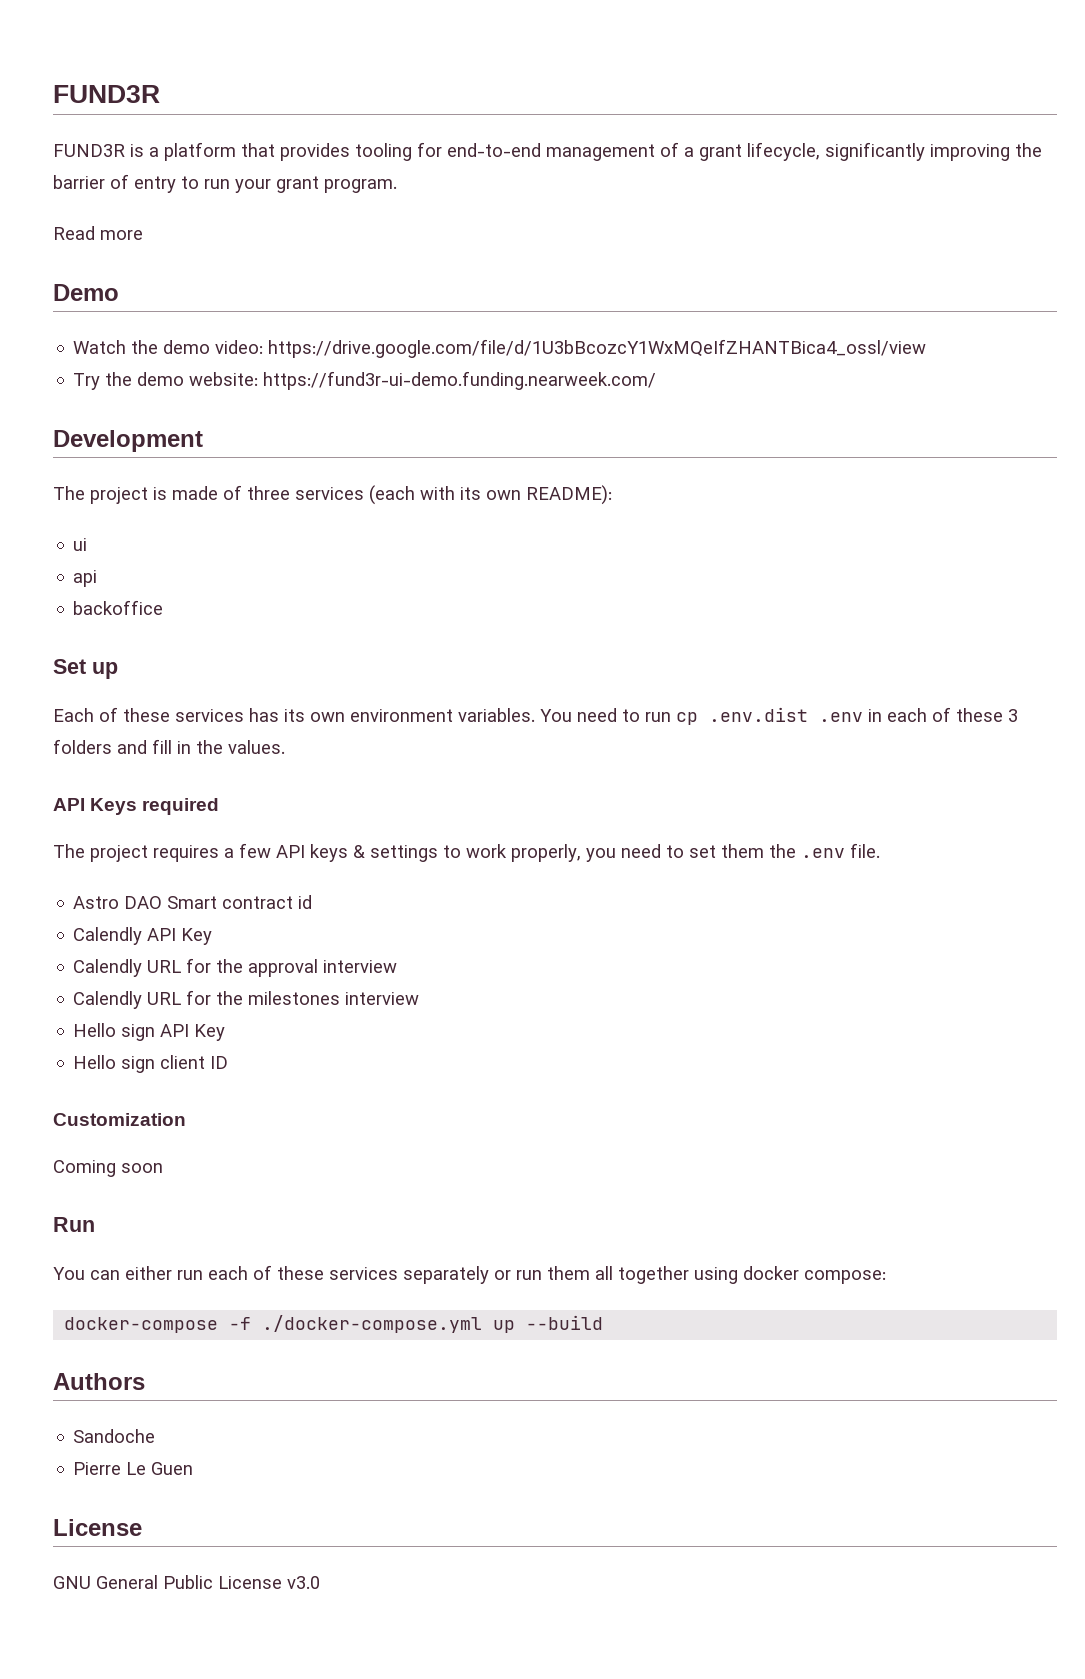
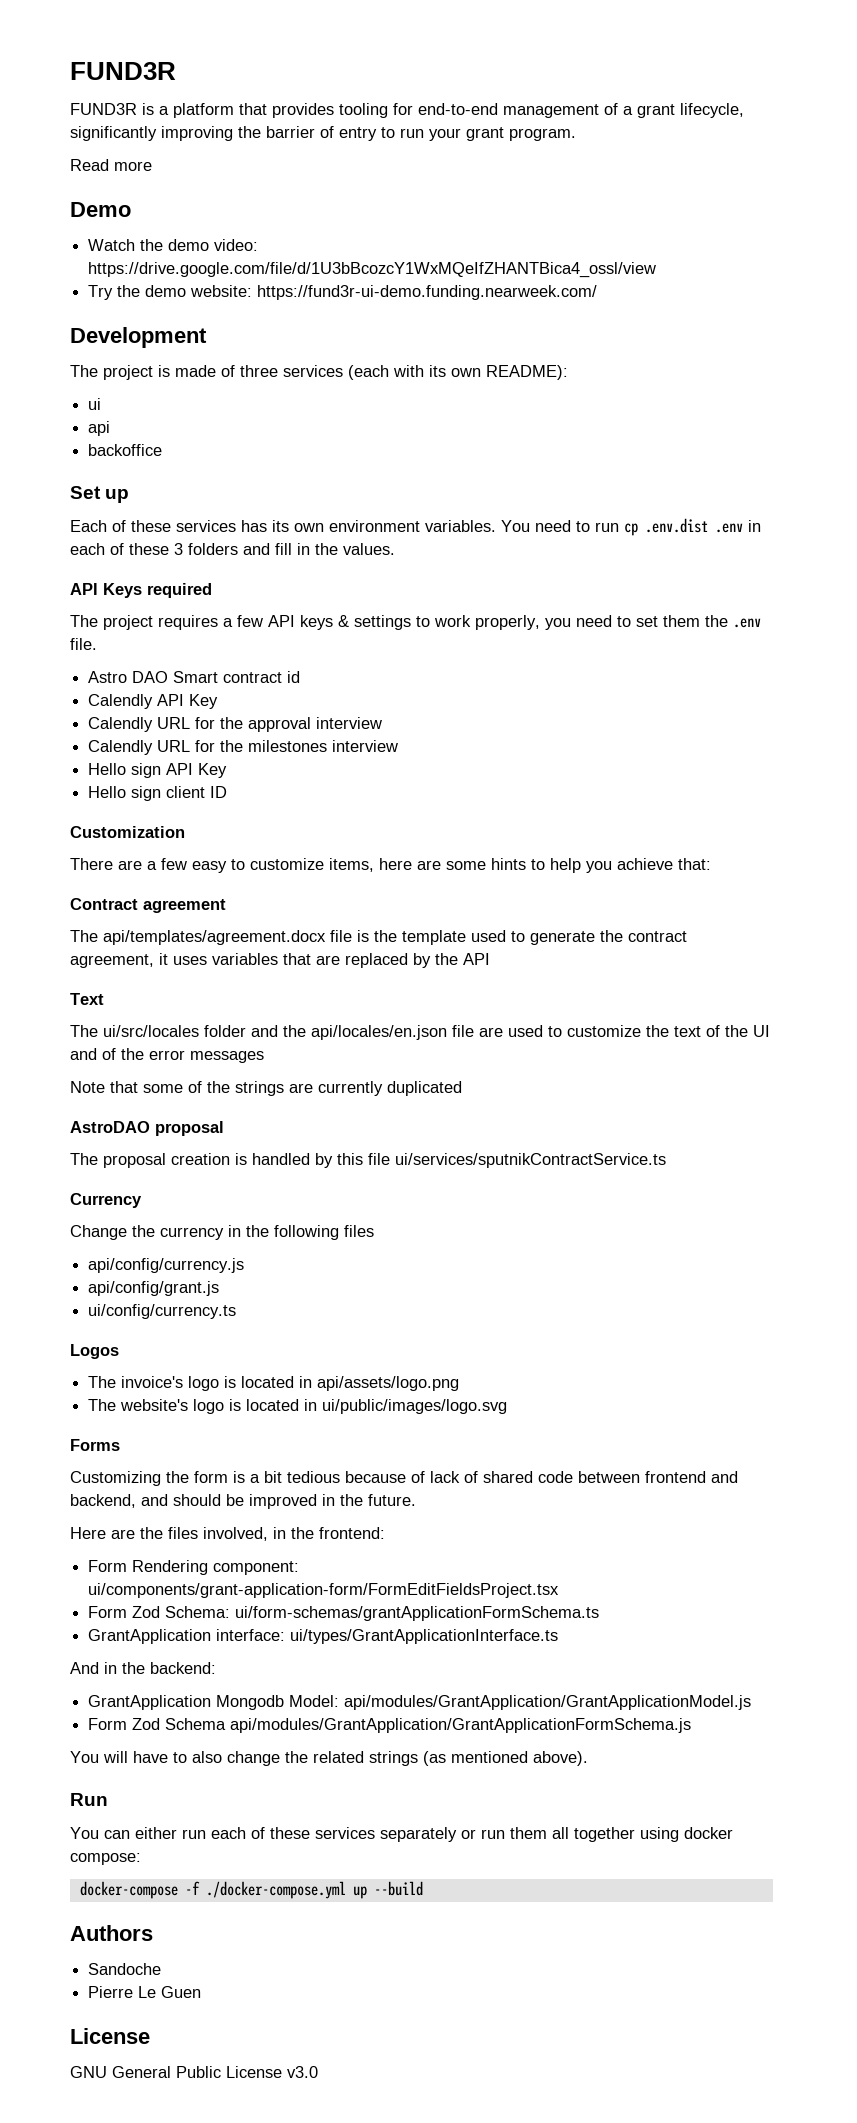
[53,1160,163,1177] Coming soon -> [70,858,711,873] [70,898,226,913] [70,930,687,945] [70,953,490,968] [70,993,104,1005] [70,1025,770,1040] [70,1048,264,1063] [70,1081,462,1096] [70,1121,224,1136] [70,1153,666,1168] [70,1193,142,1208] [70,1225,374,1240] [88,1258,245,1273] [88,1281,220,1296] [88,1304,237,1319] [70,1344,119,1359] [88,1376,460,1391] [88,1399,508,1414] [70,1439,120,1451] [70,1471,738,1486] [70,1494,416,1509] [70,1527,385,1541] [88,1560,300,1575] [88,1583,560,1598] [88,1606,600,1621] [88,1629,559,1644] [70,1662,216,1674] [88,1695,752,1710] [88,1718,692,1733] [70,1751,588,1766] There are a few easy to customize items, here are some hints to help you achieve that: // Contract agreement // The api/templates/agreement.docx file is the template used to generate the contract agreement, it uses variables that are replaced by the API // Text // The ui/src/locales folder and the api/locales/en.json file are used to customize the text of the UI and of the error messages // Note that some of the strings are currently duplicated // AstroDAO proposal // The proposal creation is handled by this file ui/services/sputnikContractService.ts // Currency // Change the currency in the following files // api/config/currency.js // api/config/grant.js // ui/config/currency.ts // Logos // The invoice's logo is located in api/assets/logo.png // The website's logo is located in ui/public/images/logo.svg // Forms // Customizing the form is a bit tedious because of lack of shared code between frontend and backend, and should be improved in the future. // Here are the files involved, in the frontend: // Form Rendering component: ui/components/grant-application-form/FormEditFieldsProject.tsx // Form Zod Schema: ui/form-schemas/grantApplicationFormSchema.ts // GrantApplication interface: ui/types/GrantApplicationInterface.ts // And in the backend: // GrantApplication Mongodb Model: api/modules/GrantApplication/GrantApplicationModel.js // Form Zod Schema api/modules/GrantApplication/GrantApplicationFormSchema.js // You will have to also change the related strings (as mentioned above).

